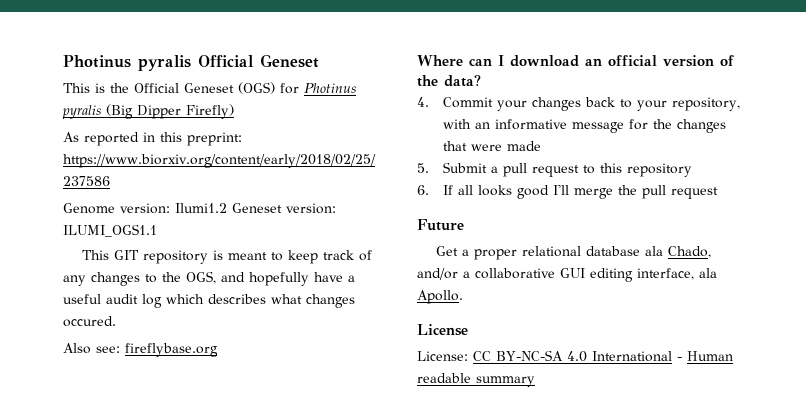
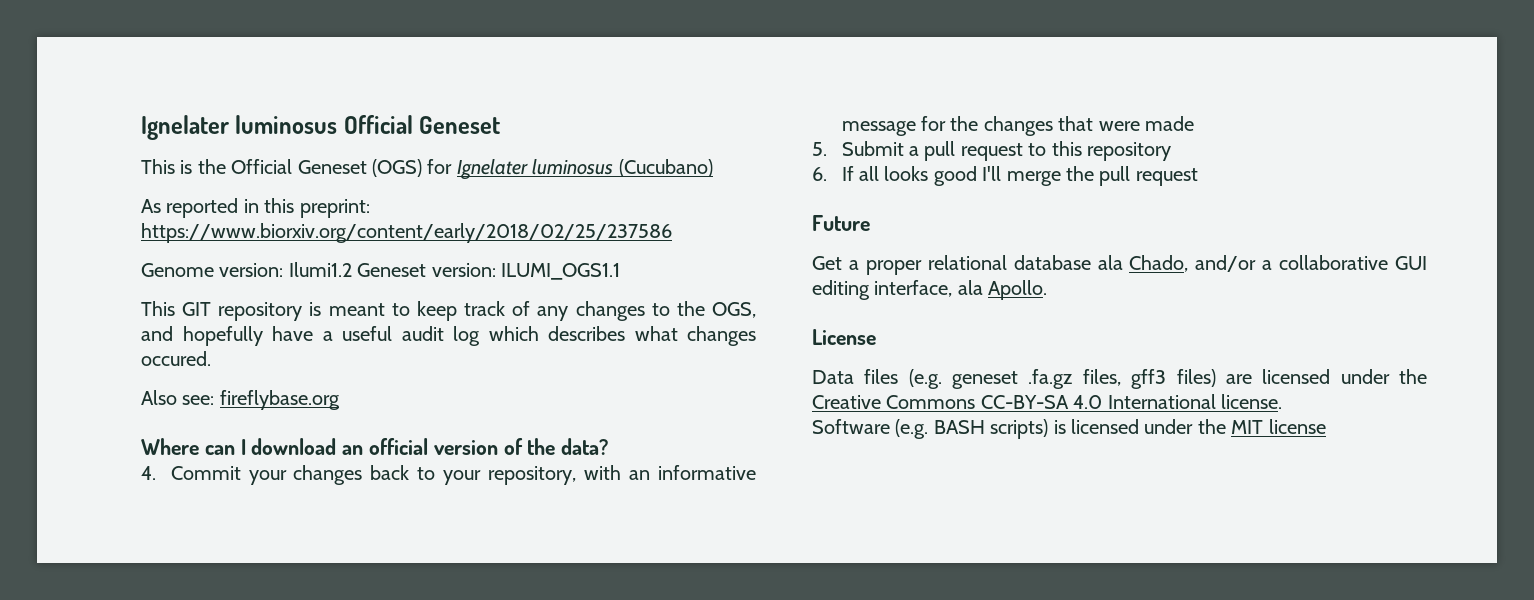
[63,55,191,71] Photinus pyralis -> [141,115,338,140] Ignelater luminosus
[304,83,356,93] [62,104,234,119] Photinus pyralis (Big Dipper Firefly) -> [456,159,713,180] Ignelater luminosus (Cucubano)
[417,350,733,362] [417,373,535,387] License: CC BY-NC-SA 4.0 International - Human readable summary -> [812,369,1427,389] [812,394,1282,409] [812,419,1326,439] Data files (e.g. geneset .fa.gz files, gff3 files) are licensed under the Creative Commons CC-BY-SA 4.0 International license. // Software (e.g. BASH scripts) is licensed under the MIT license

